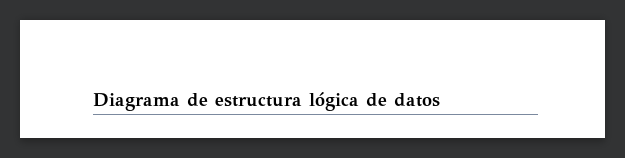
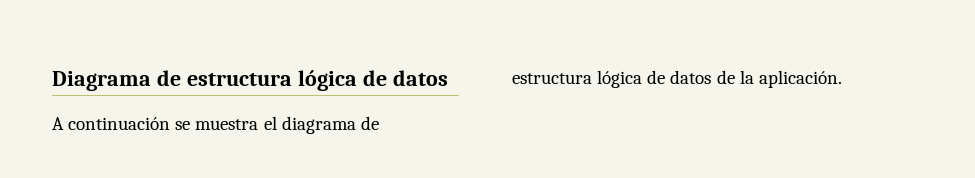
(440, 100) none -> [52,116,379,134] [512,70,842,88] // A continuación se muestra el diagrama de estructura lógica de datos de la aplicación.

